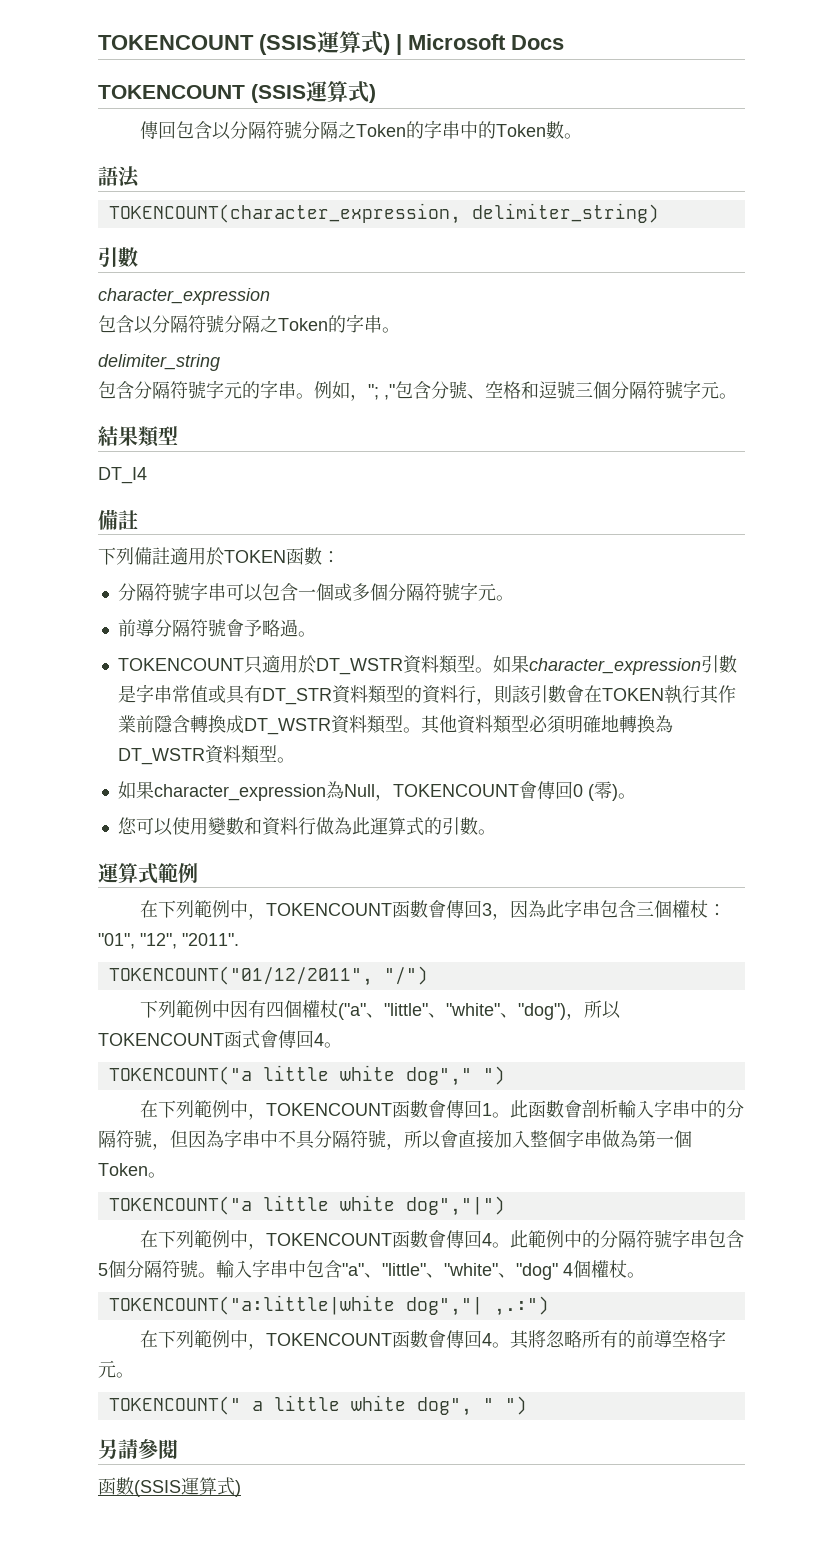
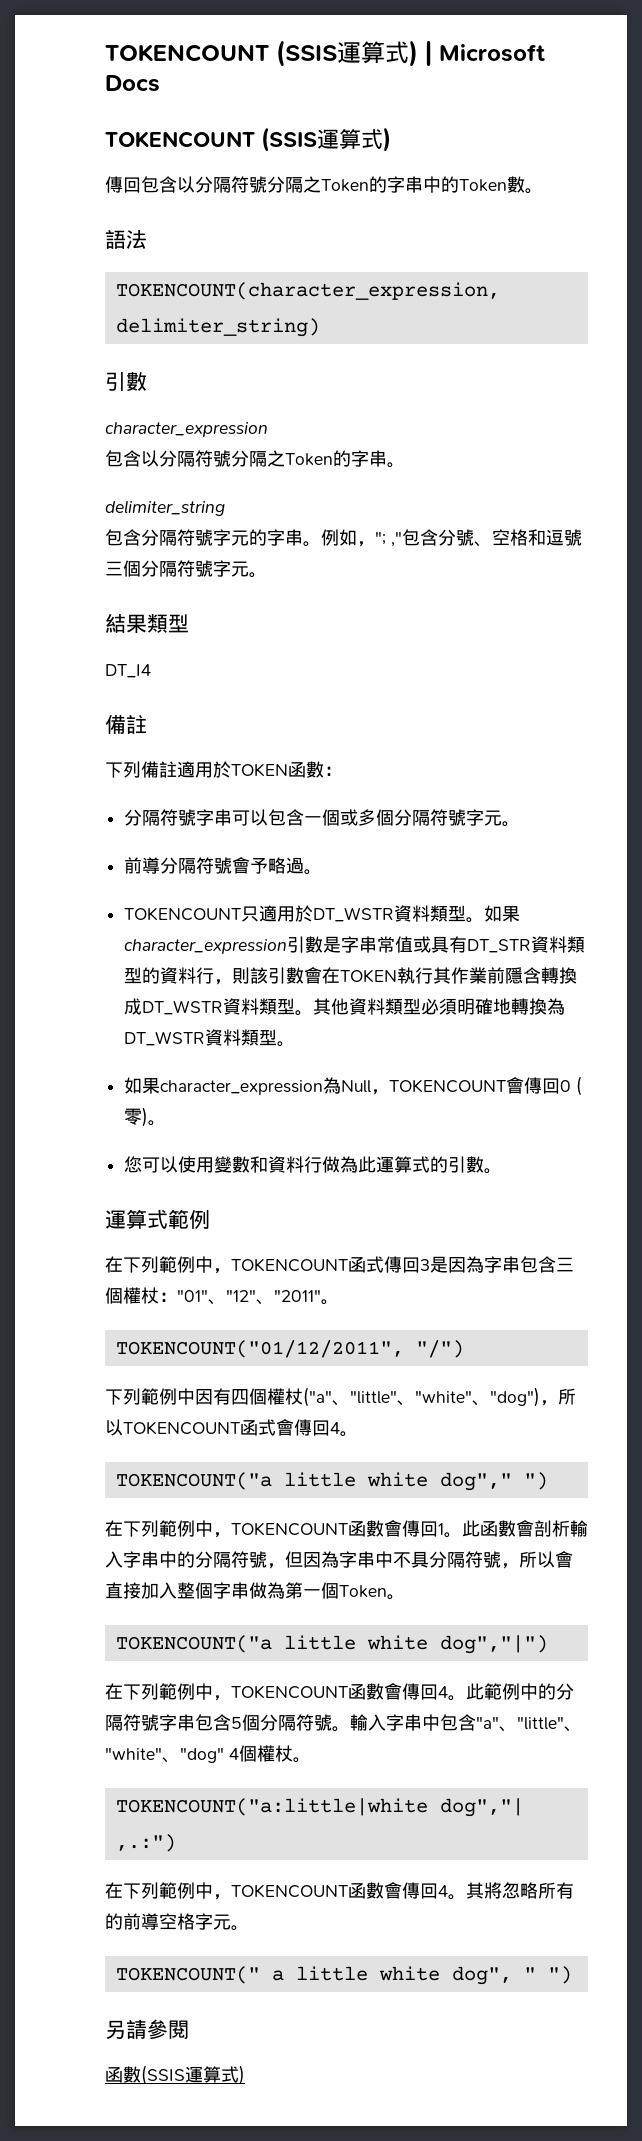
[409,900,446,918] 數會 -> [366,1256,384,1273] 式
[491,900,564,920] ，因為此 -> [430,1256,484,1273] 是因為
[98,933,239,949] "01", "12", "2011". -> [177,1289,339,1305] "01"、"12"、"2011"。

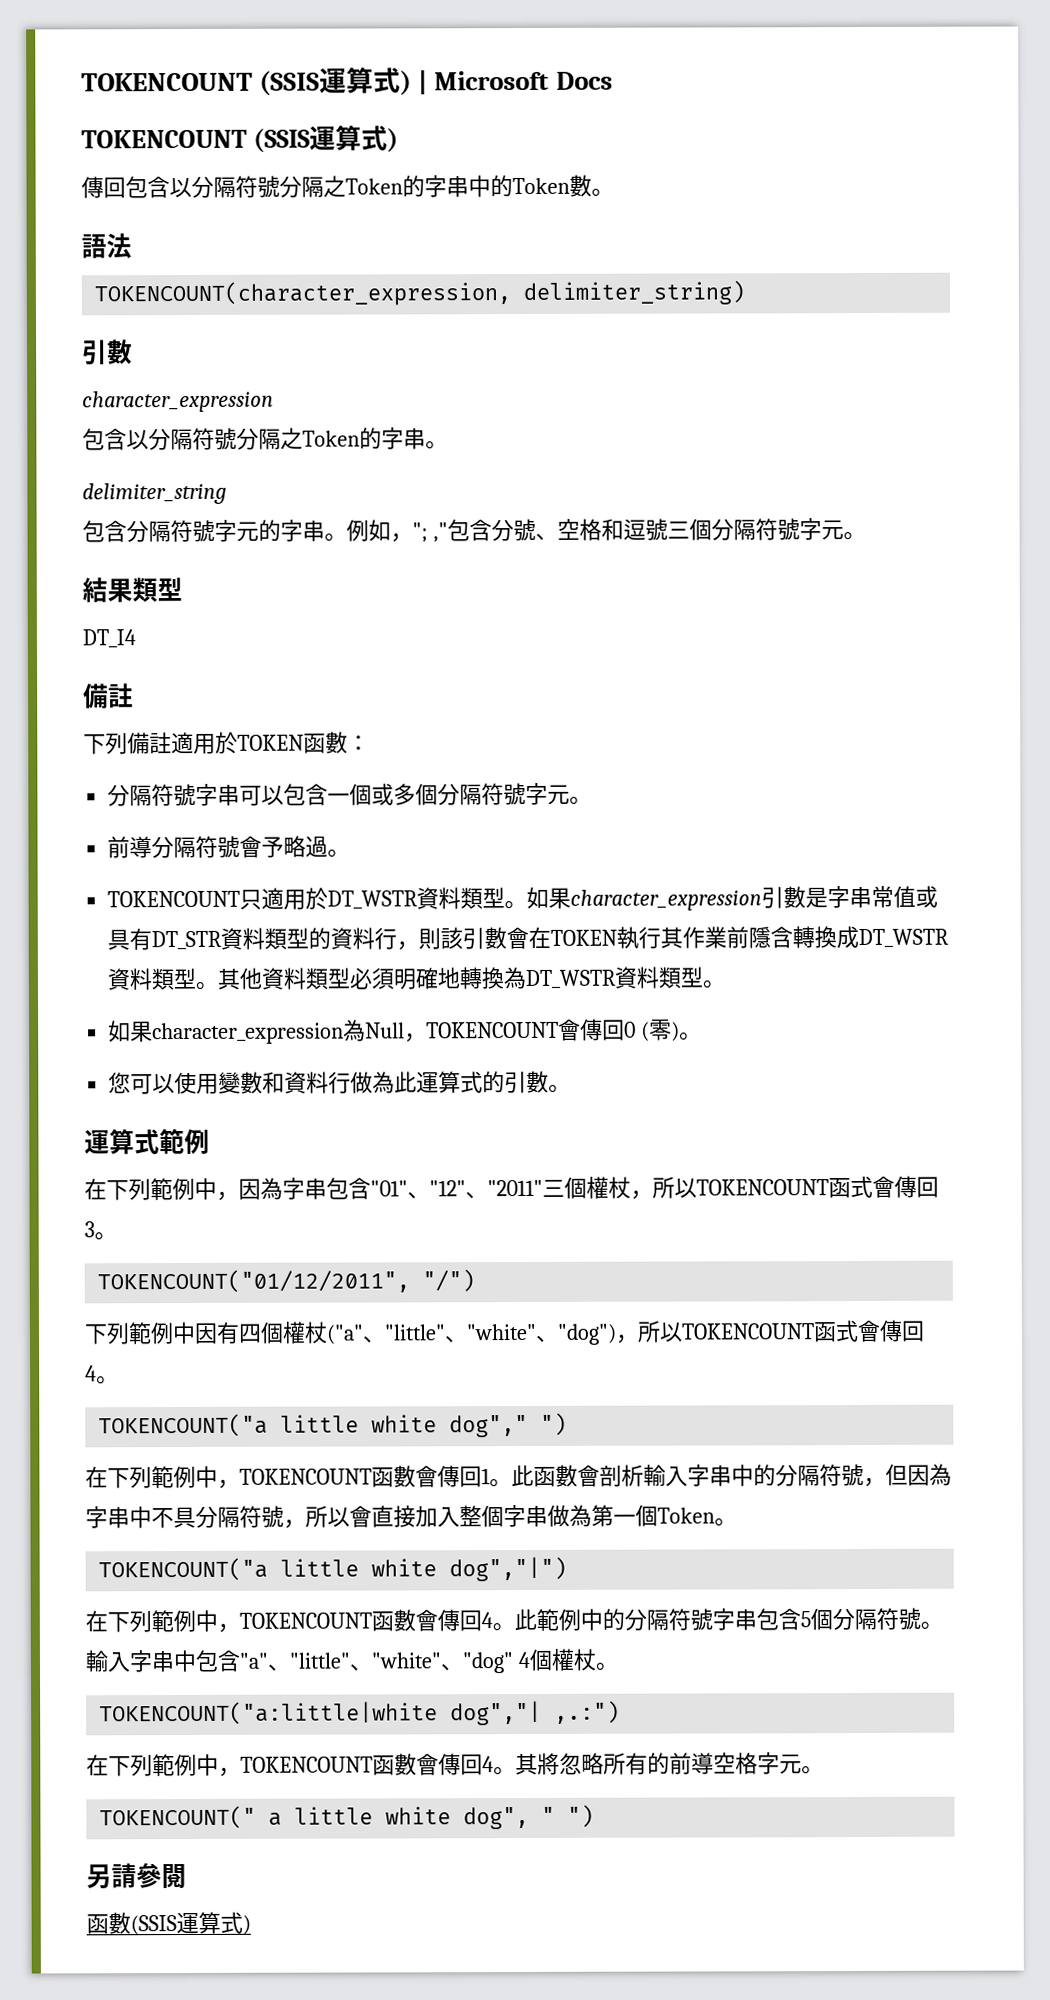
[231,1256,448,1273] TOKENCOUNT函式傳回3是 -> (239, 1196) none
[556,1257,574,1272] [105,1287,177,1304] 三個權杖： -> (371, 1188) none
(321, 1295) none -> [542,1175,939,1200] [84,1221,95,1238] 三個權杖，所以TOKENCOUNT函式會傳回3

